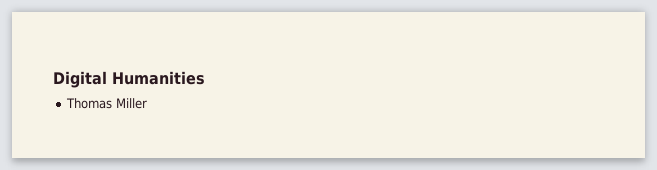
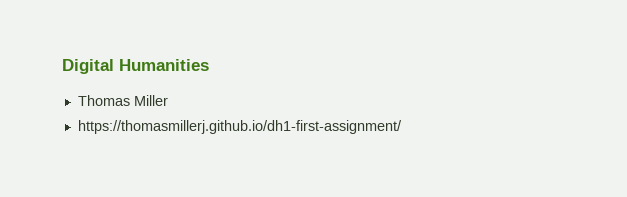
(147, 103) none -> [77,120,402,134] // https://thomasmillerj.github.io/dh1-first-assignment/

